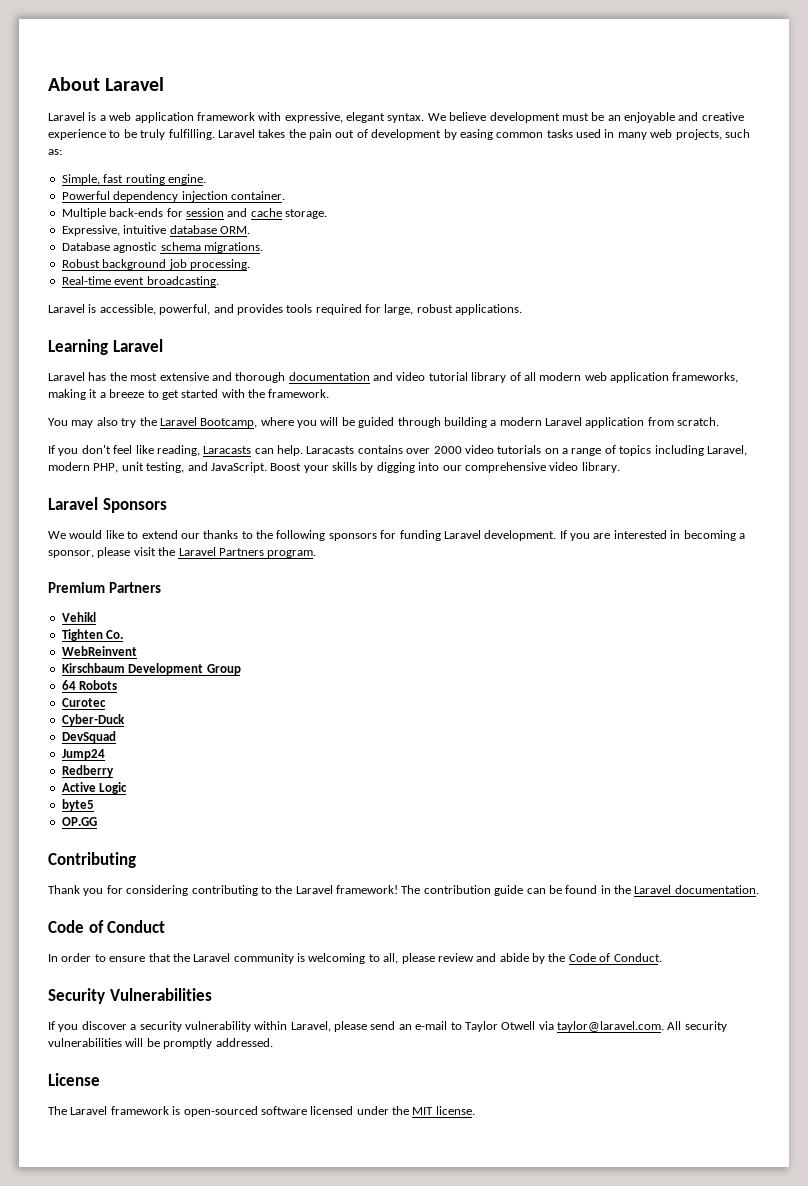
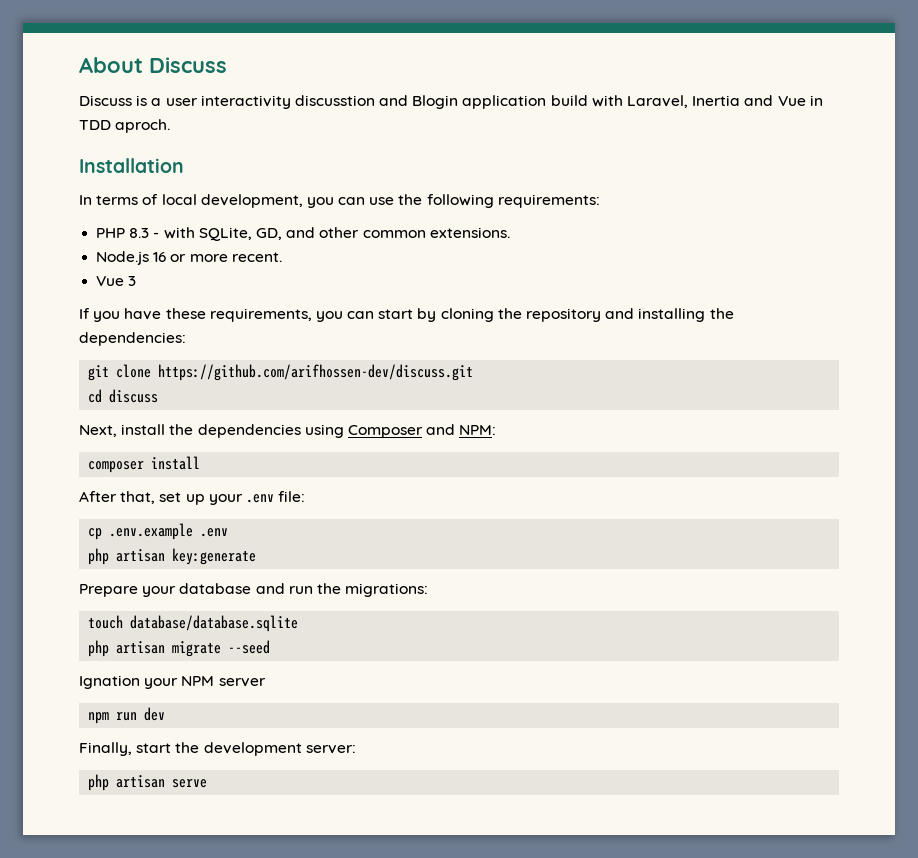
[105,77,165,91] [48,112,744,123] [48,129,750,140] [48,149,62,155] [61,174,206,185] [61,191,285,202] [61,208,327,219] [61,225,250,236] [61,242,263,253] [61,259,250,270] [61,276,219,287] [48,304,523,315] [48,339,163,355] [48,372,739,383] [48,389,330,400] [48,417,720,428] [48,445,747,456] [48,462,620,473] [48,497,167,513] [48,530,745,541] [48,547,317,558] [48,582,161,593] [61,612,96,622] [61,629,124,641] [61,646,137,656] [61,663,241,675] [61,680,118,690] [61,698,106,707] [61,714,125,726] [61,731,116,743] [61,749,105,760] [61,765,114,777] [61,782,128,794] [61,799,94,811] [61,817,97,826] [48,852,136,868] [48,885,759,896] [48,920,166,933] [48,953,662,964] [48,988,212,1004] [48,1021,727,1032] [48,1038,273,1049] [48,1073,100,1086] [48,1106,475,1117] Laravel // Laravel is a web application framework with expressive, elegant syntax. We believe development must be an enjoyable and creative experience to be truly fulfilling. Laravel takes the pain out of development by easing common tasks used in many web projects, such as: // Simple, fast routing engine. // Powerful dependency injection container. // Multiple back-ends for session and cache storage. // Expressive, intuitive database ORM. // Database agnostic schema migrations. // Robust background job processing. // Real-time event broadcasting. // Laravel is accessible, powerful, and provides tools required for large, robust applications. // Learning Laravel // Laravel has the most extensive and thorough documentation and video tutorial library of all modern web application frameworks, making it a breeze to get started with the framework. // You may also try the Laravel Bootcamp, where you will be guided through building a modern Laravel application from scratch. // If you don't feel like reading, Laracasts can help. Laracasts contains over 2000 video tutorials on a range of topics including Laravel, modern PHP, unit testing, and JavaScript. Boost your skills by digging into our comprehensive video library. // Laravel Sponsors // We would like to extend our thanks to the following sponsors for funding Laravel development. If you are interested in becoming a sponsor, please visit the Laravel Partners program. // Premium Partners // Vehikl // Tighten Co. // WebReinvent // Kirschbaum Development Group // 64 Robots // Curotec // Cyber-Duck // DevSquad // Jump24 // Redberry // Active Logic // byte5 // OP.GG // Contributing // Thank you for considering contributing to the Laravel framework! The contribution guide can be found in the Laravel documentation. // Code of Conduct // In order to ensure that the Laravel community is welcoming to all, please review and abide by the Code of Conduct. // Security Vulnerabilities // If you discover a security vulnerability within Laravel, please send an e-mail to Taylor Otwell via taylor@laravel.com. All security vulnerabilities will be promptly addressed. // License // The Laravel framework is open-sourced software licensed under the MIT license. -> [149,57,227,73] [79,95,823,109] [79,119,171,133] [79,158,184,173] [79,194,600,208] [96,227,510,241] [96,251,282,265] [96,276,137,286] [79,308,734,322] [79,332,186,346] [88,364,474,381] [88,389,159,403] [79,424,497,438] [88,456,201,473] [79,491,306,505] [88,523,229,540] [88,548,257,565] [79,583,429,597] [88,615,299,632] [88,640,271,657] [79,675,266,689] [88,707,166,724] [79,742,356,756] [88,774,208,791] Discuss // Discuss is a user interactivity discusstion and Blogin application build with Laravel, Inertia and Vue in TDD aproch. // Installation // In terms of local development, you can use the following requirements: // PHP 8.3 - with SQLite, GD, and other common extensions. // Node.js 16 or more recent. // Vue 3 // If you have these requirements, you can start by cloning the repository and installing the dependencies: // git clone https://github.com/arifhossen-dev/discuss.git // cd discuss // Next, install the dependencies using Composer and NPM: // composer install // After that, set up your .env file: // cp .env.example .env // php artisan key:generate // Prepare your database and run the migrations: // touch database/database.sqlite // php artisan migrate --seed // Ignation your NPM server // npm run dev // Finally, start the development server: // php artisan serve

